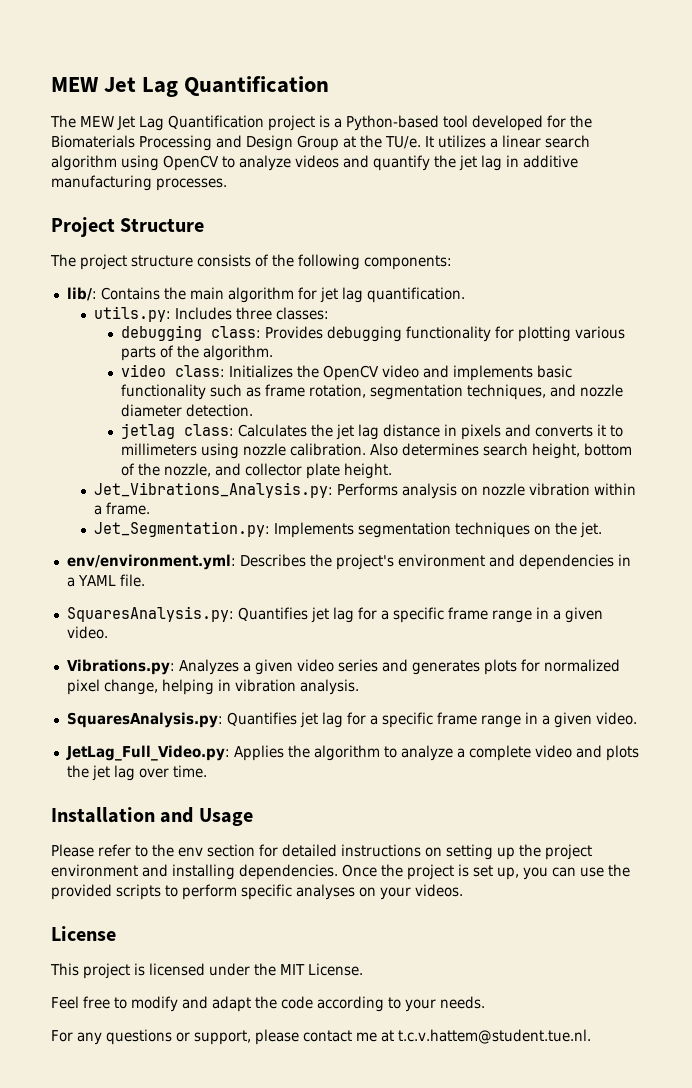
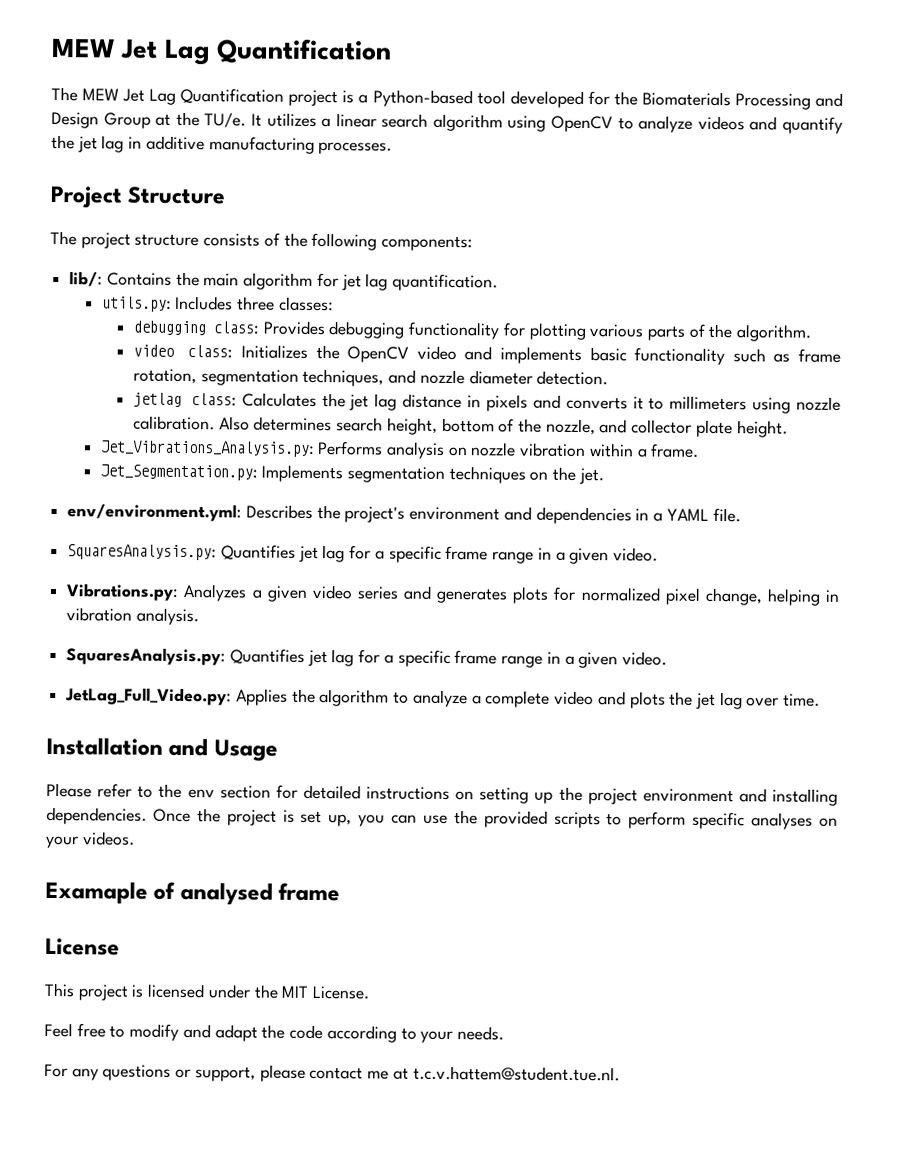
(463, 890) none -> [45,880,341,905] // Examaple of analysed frame

